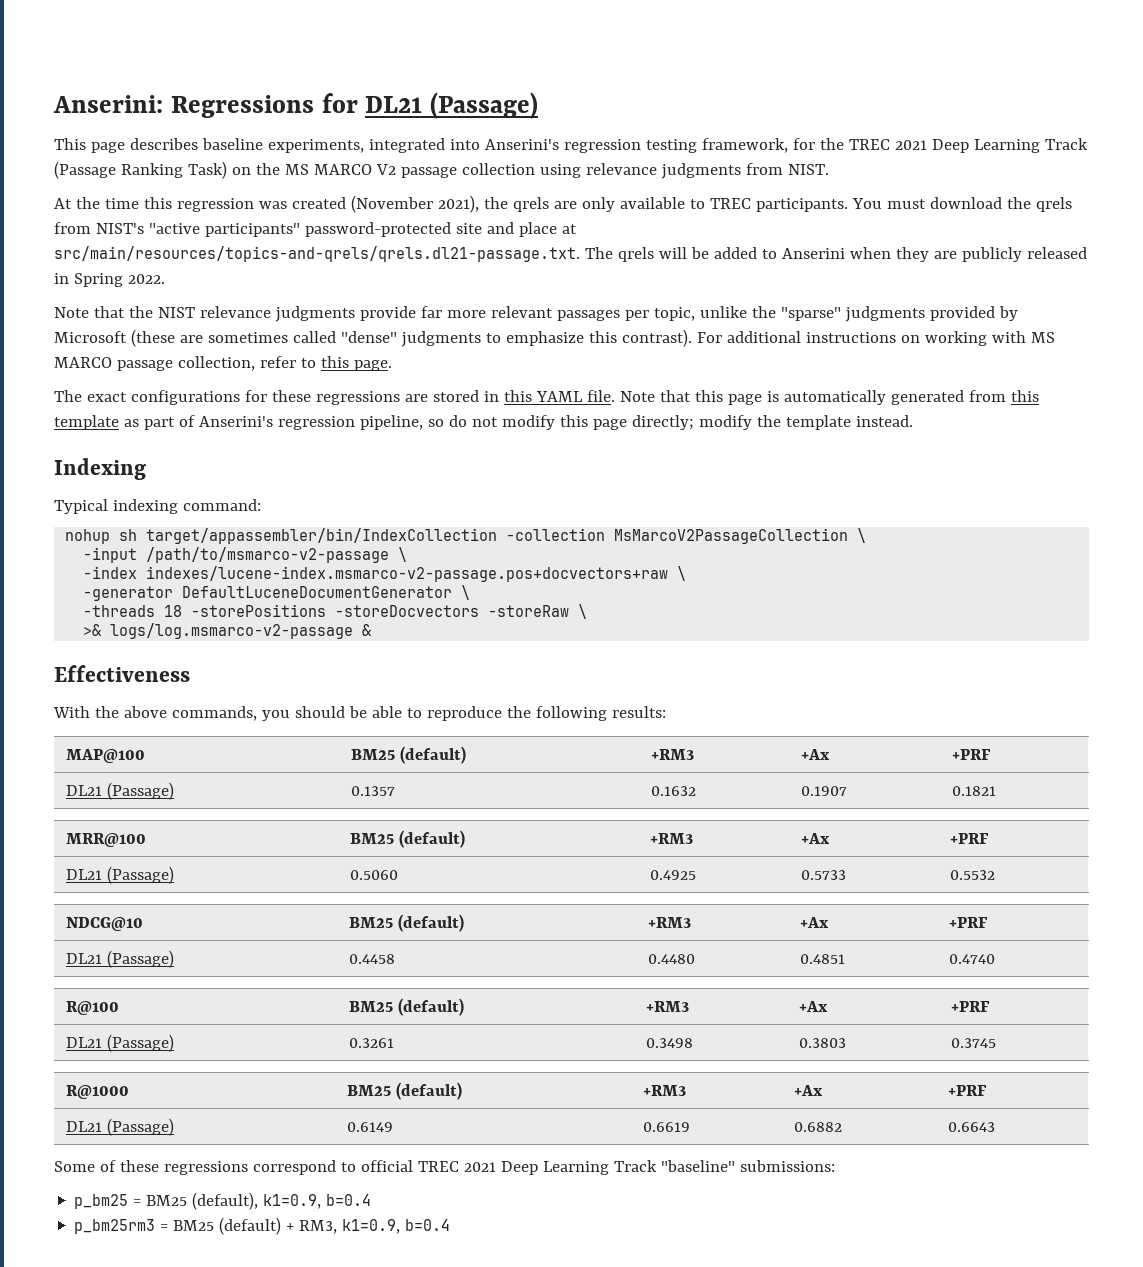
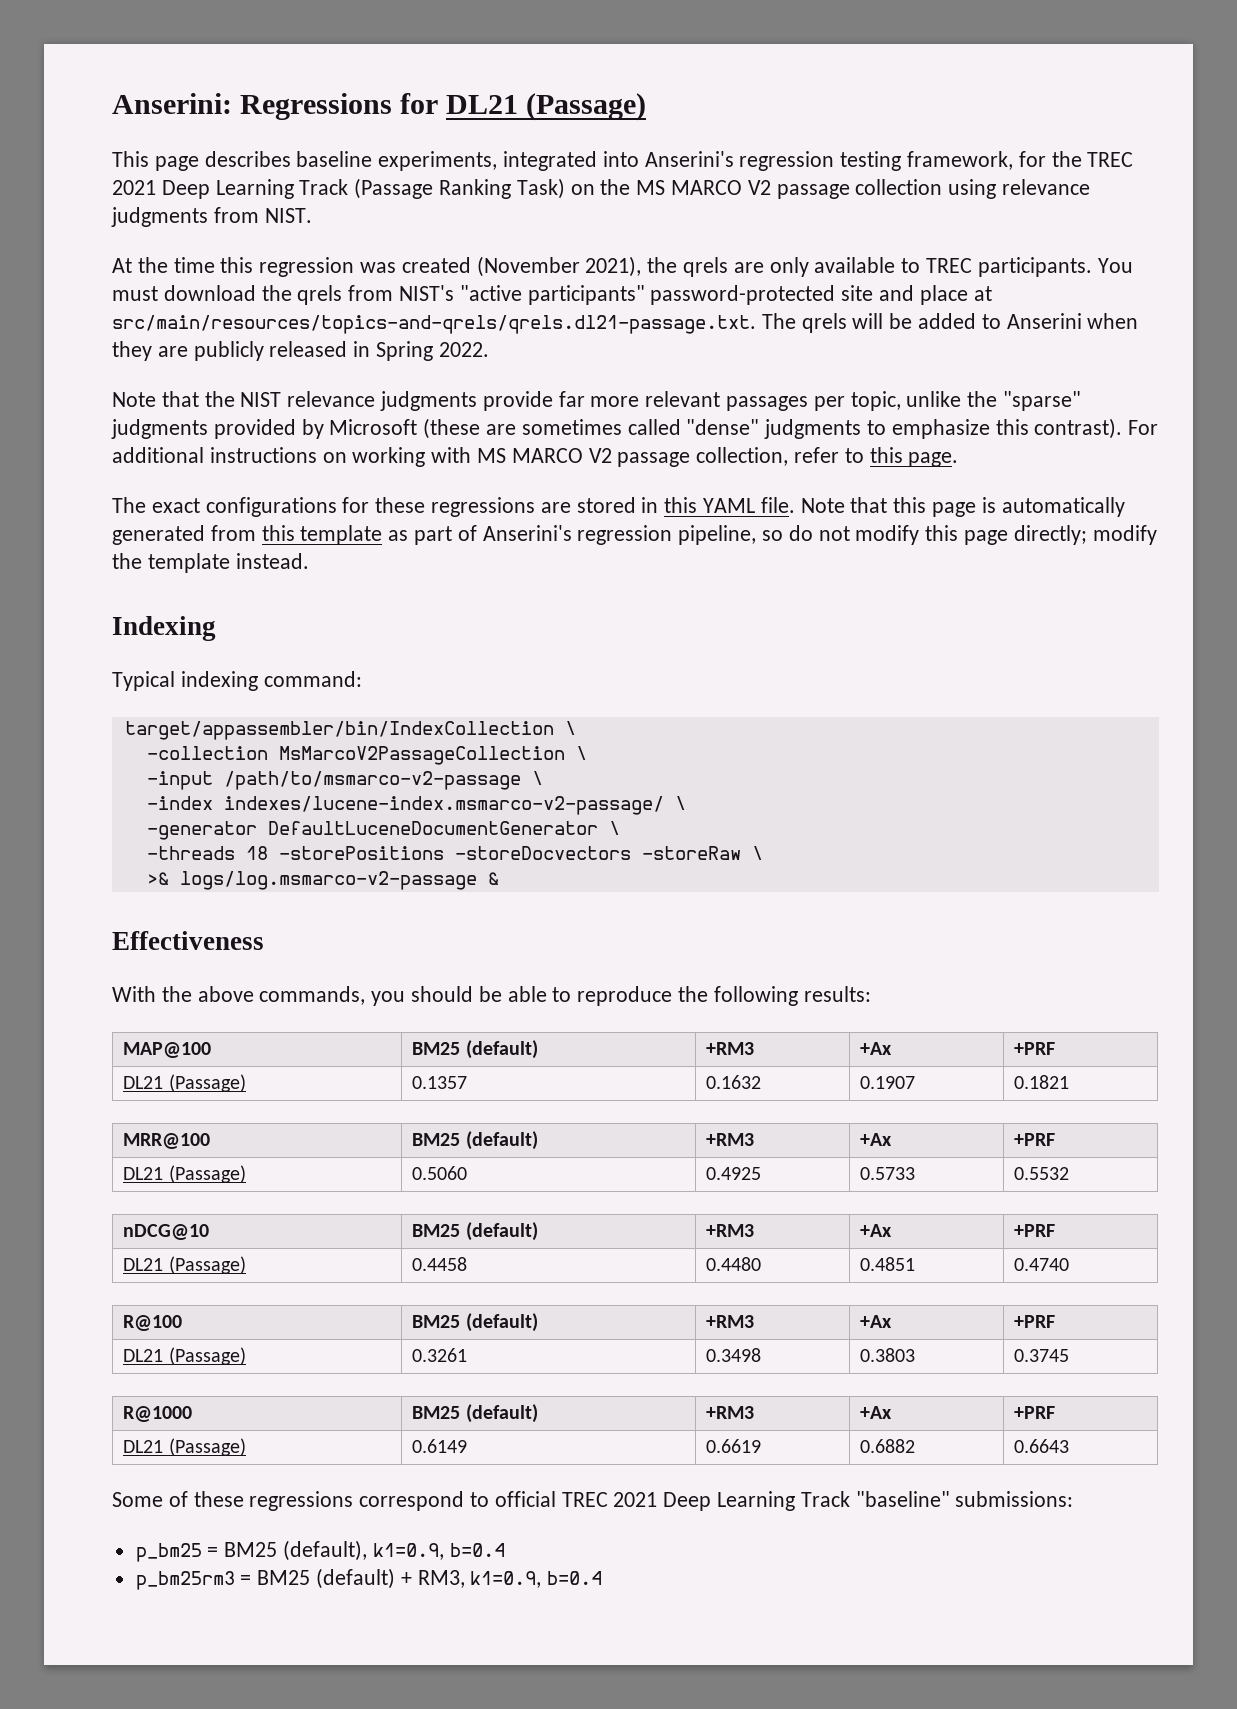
(112, 362) none -> [588,448,612,463] V2
[65,528,498,544] nohup sh target/appassembler/bin/IndexCollection -> [124,721,576,740] target/appassembler/bin/IndexCollection \ //
[146,566,669,582] indexes/lucene-index.msmarco-v2-passage.pos+docvectors+raw -> [223,796,664,815] indexes/lucene-index.msmarco-v2-passage/
[66,917,144,931] NDCG@10 -> [123,1224,210,1240] nDCG@10

